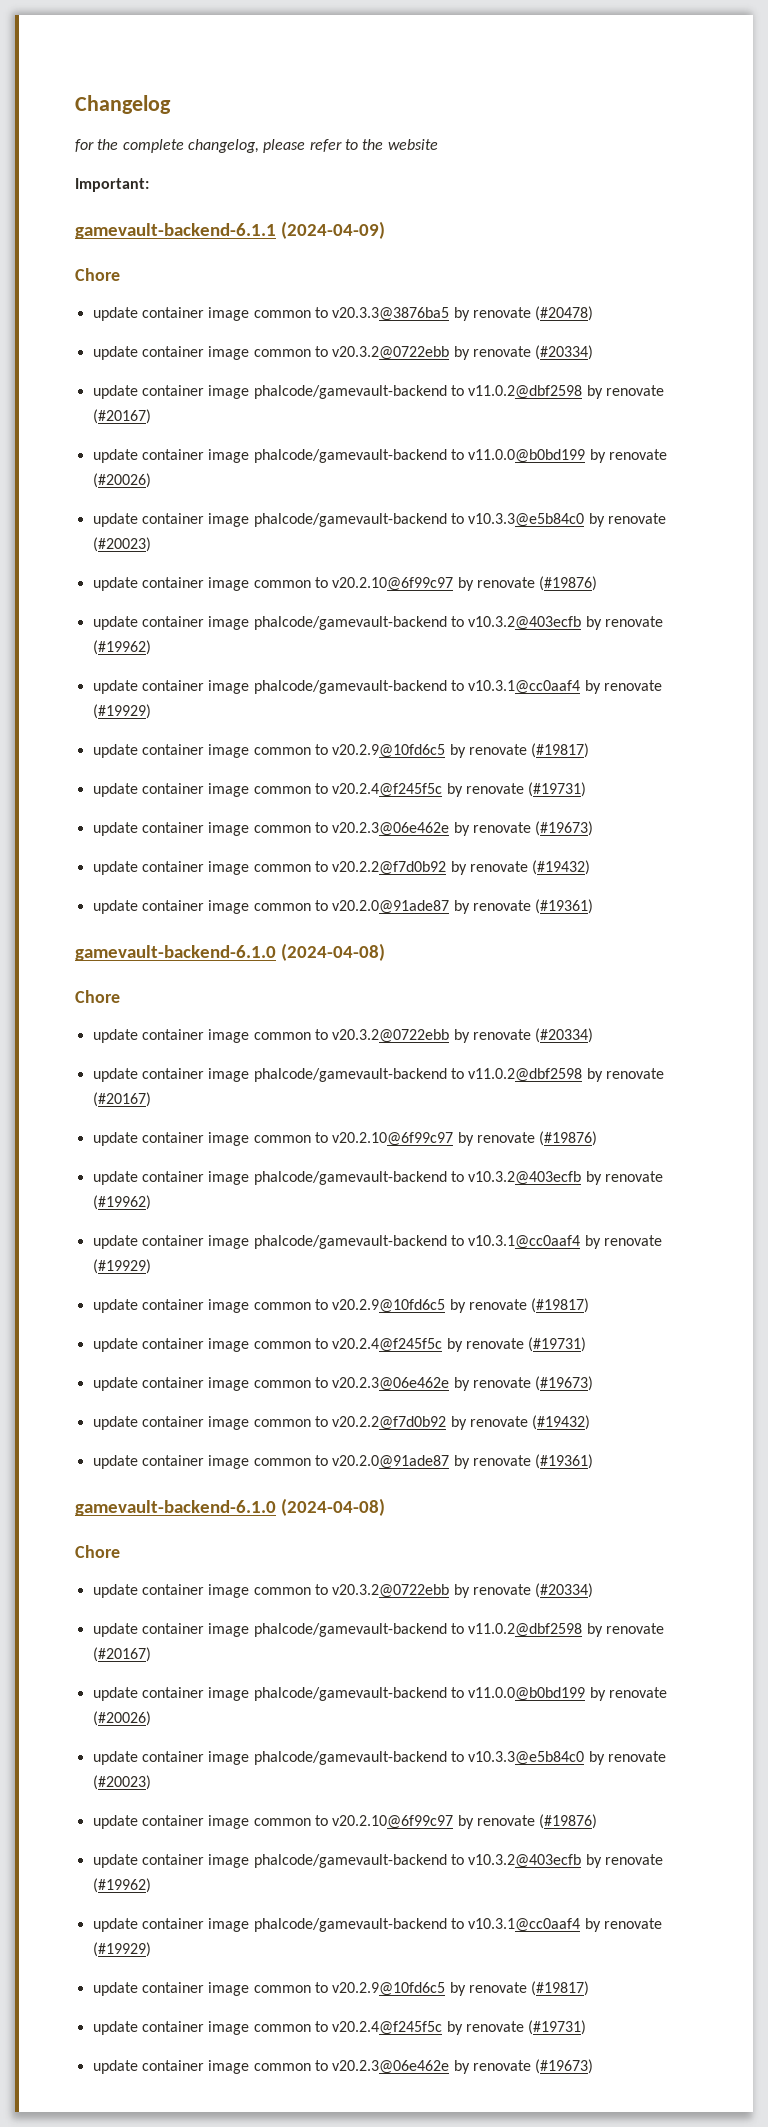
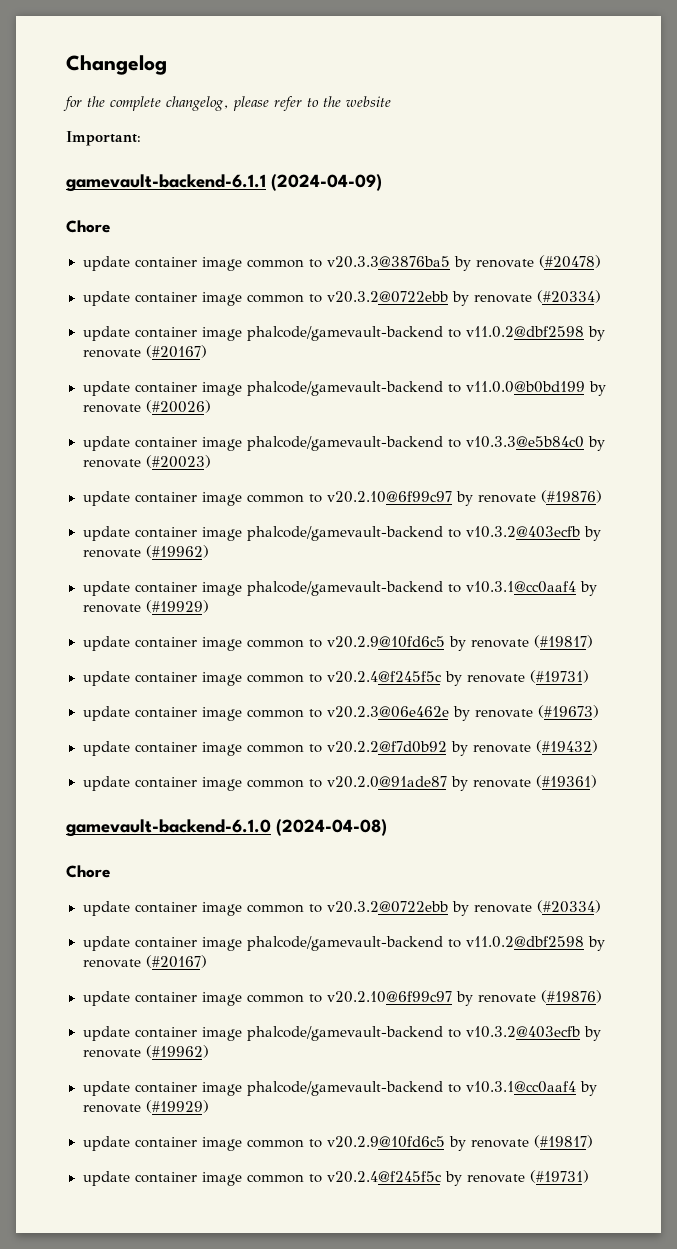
[92,1376,594,1391] [92,1415,591,1430] [92,1454,594,1469] [75,1498,385,1516] [75,1545,120,1558] [92,1583,594,1598] [92,1623,664,1637] [92,1647,151,1662] [92,1687,667,1701] [92,1711,151,1726] [92,1751,666,1765] [92,1775,151,1790] [92,1814,598,1829] [92,1854,663,1868] [92,1878,151,1893] [92,1918,662,1932] [92,1942,151,1957] [92,1981,590,1996] [92,2020,587,2035] [92,2059,594,2074] // update container image common to v20.2.3@06e462e by renovate (#19673) // update container image common to v20.2.2@f7d0b92 by renovate (#19432) // update container image common to v20.2.0@91ade87 by renovate (#19361) // gamevault-backend-6.1.0 (2024-04-08) // Chore // update container image common to v20.3.2@0722ebb by renovate (#20334) // update container image phalcode/gamevault-backend to v11.0.2@dbf2598 by renovate (#20167) // update container image phalcode/gamevault-backend to v11.0.0@b0bd199 by renovate (#20026) // update container image phalcode/gamevault-backend to v10.3.3@e5b84c0 by renovate (#20023) // update container image common to v20.2.10@6f99c97 by renovate (#19876) // update container image phalcode/gamevault-backend to v10.3.2@403ecfb by renovate (#19962) // update container image phalcode/gamevault-backend to v10.3.1@cc0aaf4 by renovate (#19929) // update container image common to v20.2.9@10fd6c5 by renovate (#19817) // update container image common to v20.2.4@f245f5c by renovate (#19731) // update container image common to v20.2.3@06e462e by renovate (#19673) -> (589, 1176) none

